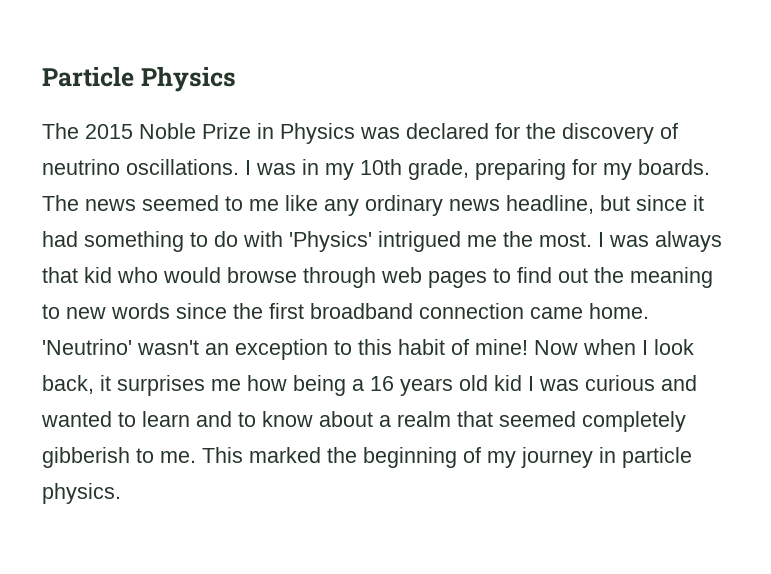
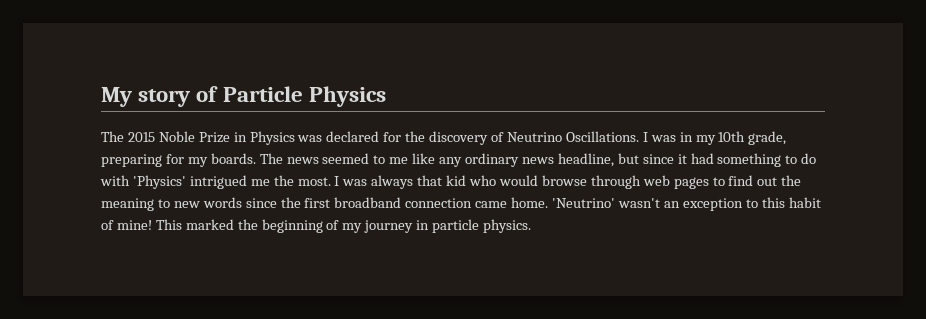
(42, 76) none -> [101,86,219,107] My story of
[42,159,239,175] neutrino oscillations. -> [506,131,639,142] Neutrino Oscillations.
[534,339,694,355] [42,375,697,396] [41,411,686,432] [42,447,196,468] Now when I look back, it surprises me how being a 16 years old kid I was curious and wanted to learn and to know about a realm that seemed completely gibberish to me. -> (152, 225) none

